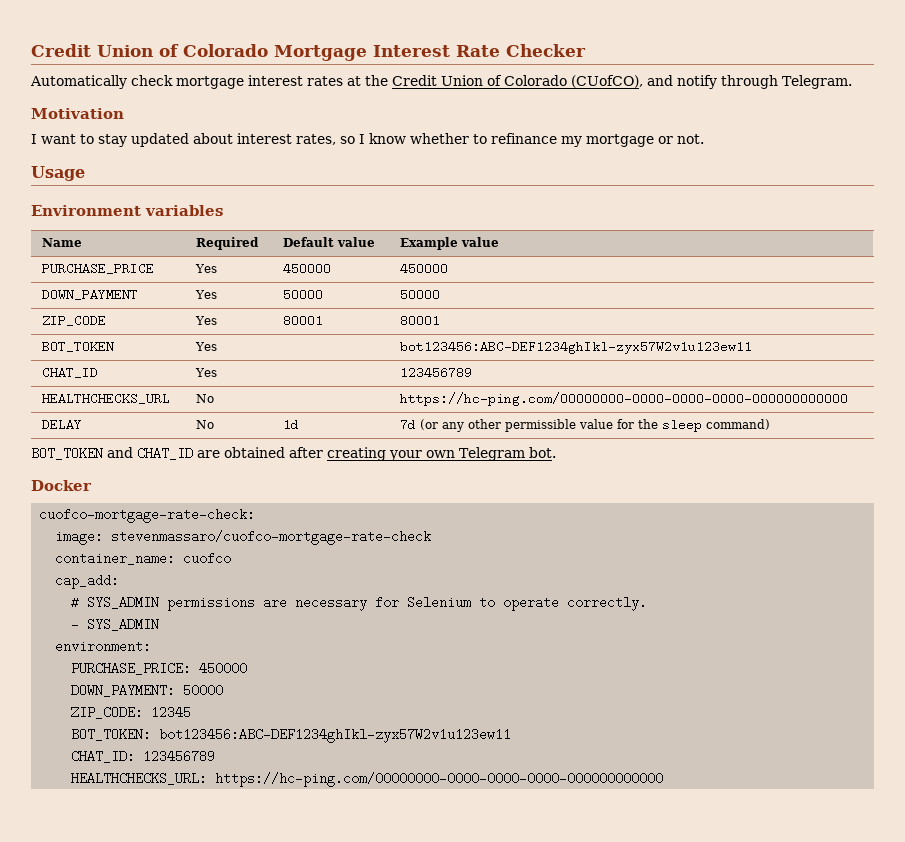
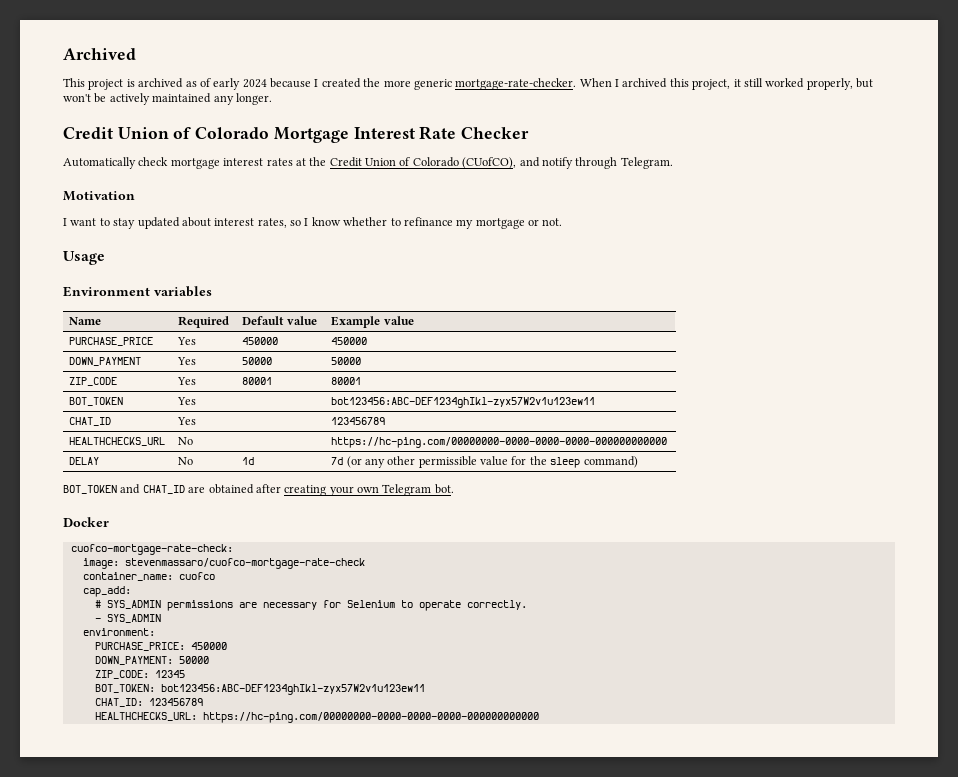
(31, 50) none -> [63,48,136,60] [63,78,873,90] [63,93,272,105] Archived // This project is archived as of early 2024 because I created the more generic mortgage-rate-checker. When I archived this project, it still worked properly, but won't be actively maintained any longer. //

